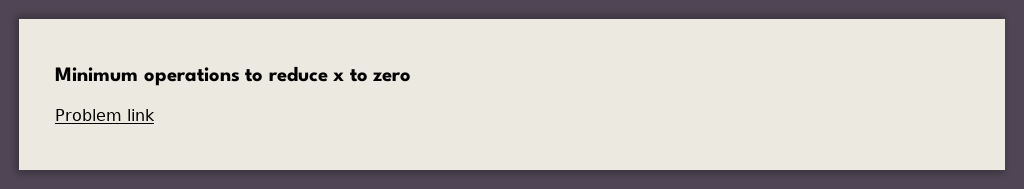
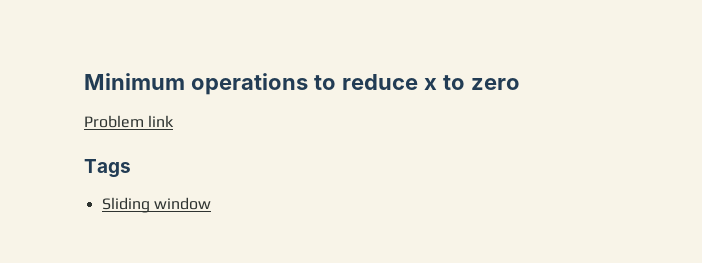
(155, 115) none -> [84,159,131,178] [101,197,211,213] // Tags // Sliding window

